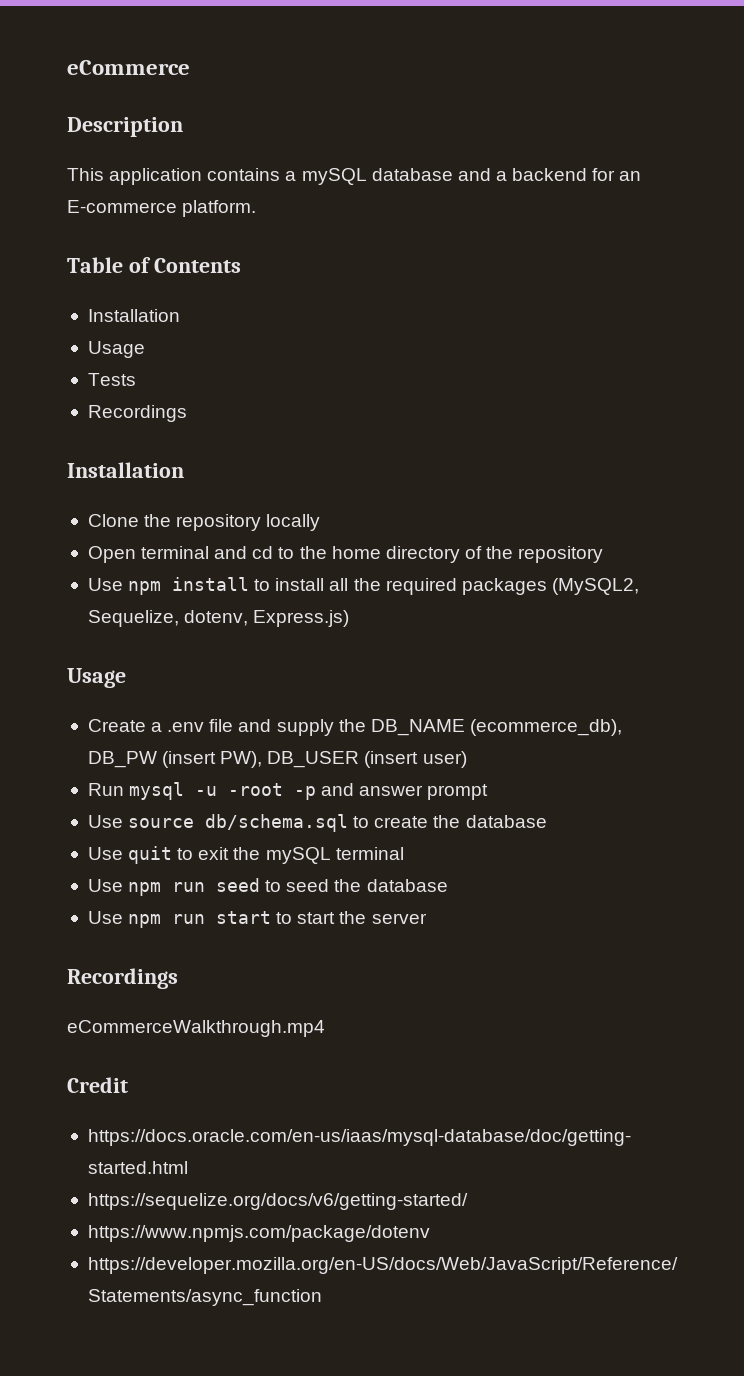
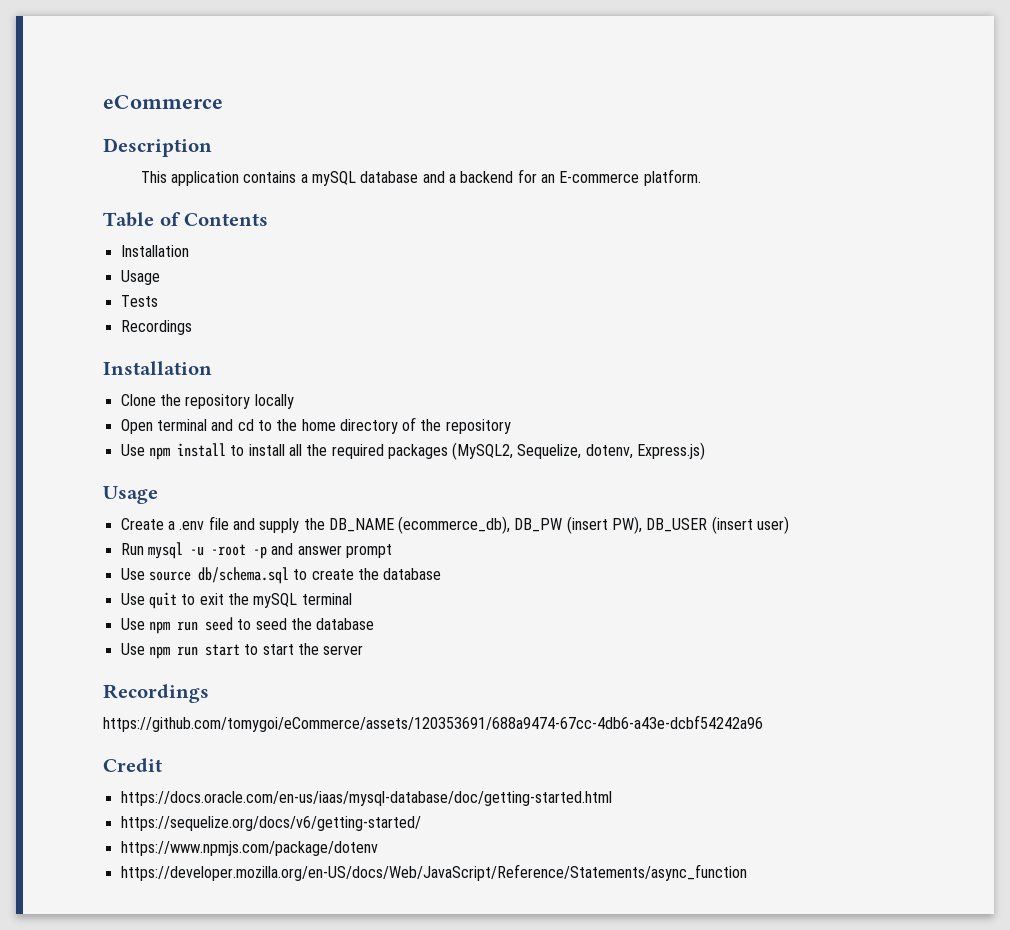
[67,1020,325,1037] eCommerceWalkthrough.mp4 -> [103,715,763,732] https://github.com/tomygoi/eCommerce/assets/120353691/688a9474-67cc-4db6-a43e-dcbf54242a96

